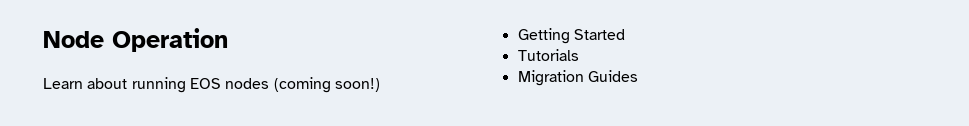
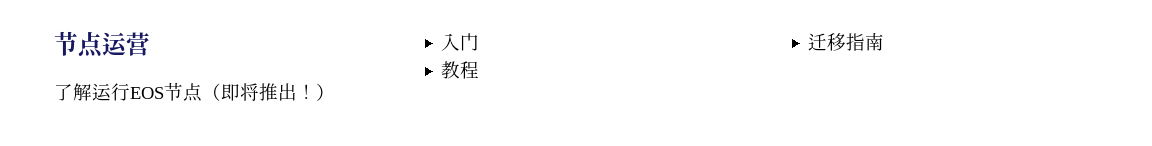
[43,28,228,52] [43,77,380,93] [517,28,625,44] [517,49,579,61] [517,70,638,86] Node Operation // Learn about running EOS nodes (coming soon!) // Getting Started // Tutorials // Migration Guides -> [54,31,150,58] [54,82,335,102] [441,33,480,51] [441,61,480,79] [808,32,885,51] 节点运营 // 了解运行EOS节点（即将推出！） // 入门 // 教程 // 迁移指南

